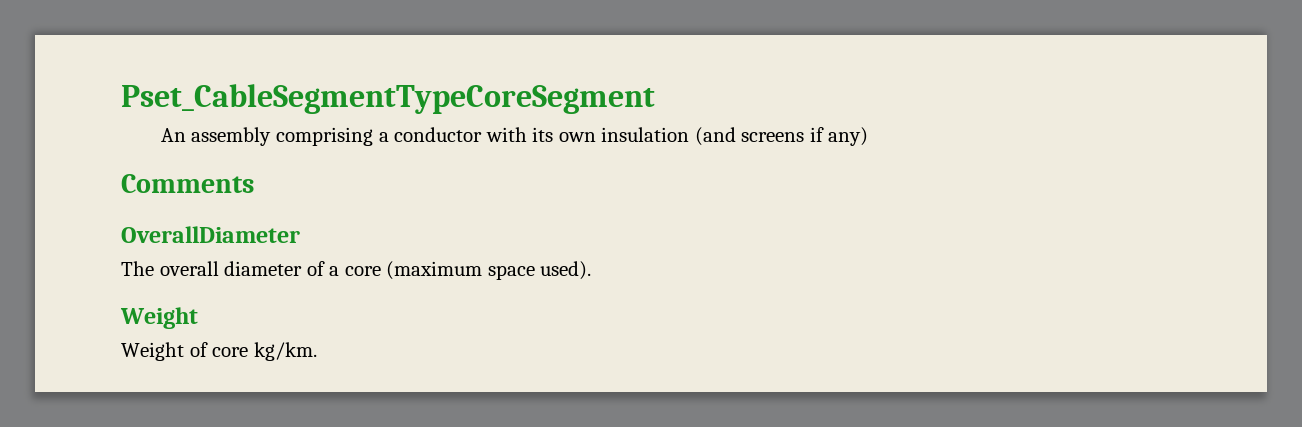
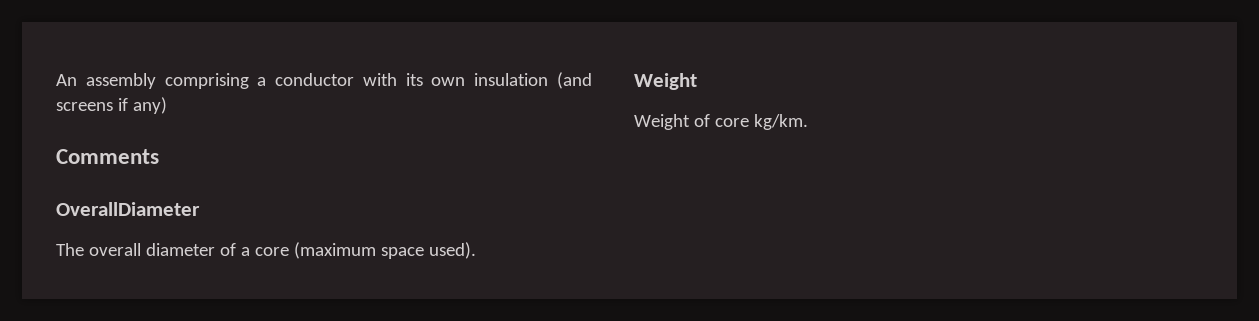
[121,84,655,114] Pset_CableSegmentTypeCoreSegment // -> (56, 80) none

